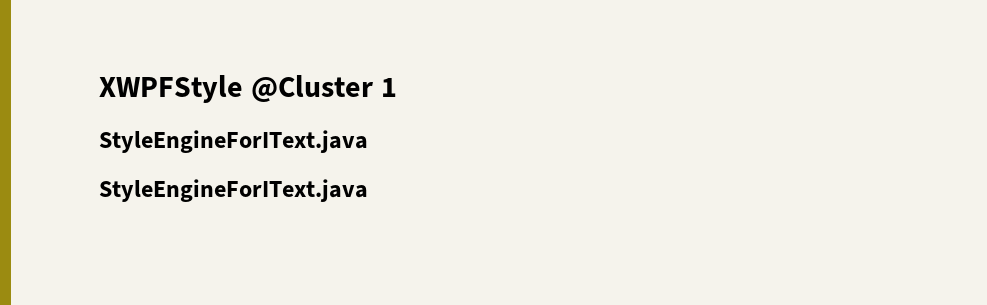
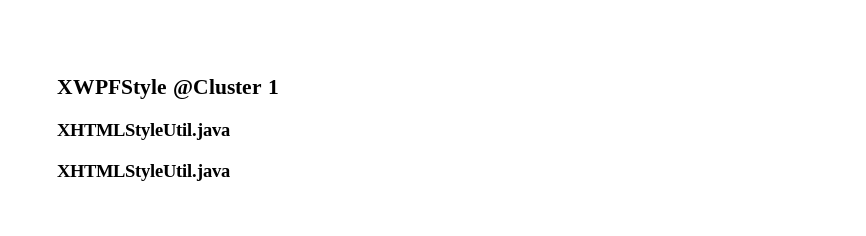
[99,130,368,153] [99,179,368,202] StyleEngineForIText.java // StyleEngineForIText.java -> [57,123,230,140] [57,164,230,181] XHTMLStyleUtil.java // XHTMLStyleUtil.java

